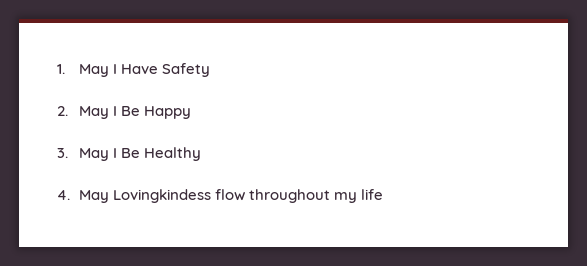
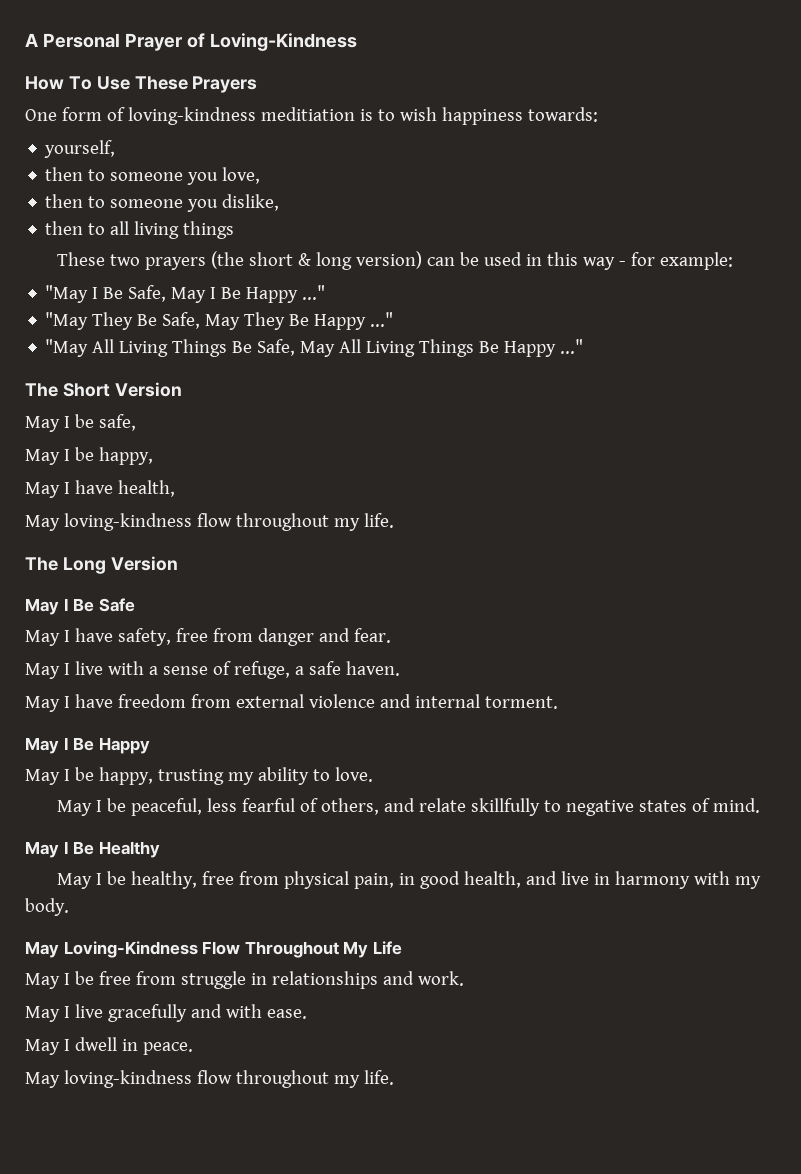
[57,63,211,77] [57,106,192,119] [57,147,202,161] [57,189,384,203] 1. May I Have Safety // 2. May I Be Happy // 3. May I Be Healthy // 4. May Lovingkindess flow throughout my life -> [25,33,357,51] [25,76,258,93] [25,107,598,125] [44,140,116,158] [45,167,261,185] [45,194,280,212] [45,221,235,239] [56,251,733,270] [45,285,326,303] [45,312,394,330] [45,339,584,357] [25,382,182,397] [25,414,136,432] [25,447,153,465] [25,480,175,498] [25,513,394,531] [25,556,178,574] [25,598,135,615] [25,628,391,646] [25,661,400,679] [25,694,558,712] [25,737,150,754] [25,767,373,785] [56,798,760,816] [25,841,160,858] [56,871,761,889] [25,898,69,916] [25,941,402,958] [25,971,464,989] [25,1004,307,1022] [25,1037,193,1055] [25,1070,394,1088] A Personal Prayer of Loving-Kindness // How To Use These Prayers // One form of loving-kindness meditiation is to wish happiness towards: // yourself, // then to someone you love, // then to someone you dislike, // then to all living things // These two prayers (the short & long version) can be used in this way - for example: // "May I Be Safe, May I Be Happy ..." // "May They Be Safe, May They Be Happy ..." // "May All Living Things Be Safe, May All Living Things Be Happy ..." // The Short Version // May I be safe, // May I be happy, // May I have health, // May loving-kindness flow throughout my life. // The Long Version // May I Be Safe // May I have safety, free from danger and fear. // May I live with a sense of refuge, a safe haven. // May I have freedom from external violence and internal torment. // May I Be Happy // May I be happy, trusting my ability to love. // May I be peaceful, less fearful of others, and relate skillfully to negative states of mind. // May I Be Healthy // May I be healthy, free from physical pain, in good health, and live in harmony with my body. // May Loving-Kindness Flow Throughout My Life // May I be free from struggle in relationships and work. // May I live gracefully and with ease. // May I dwell in peace. // May loving-kindness flow throughout my life.

